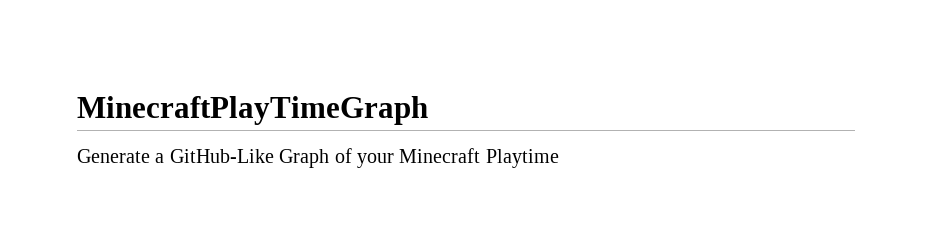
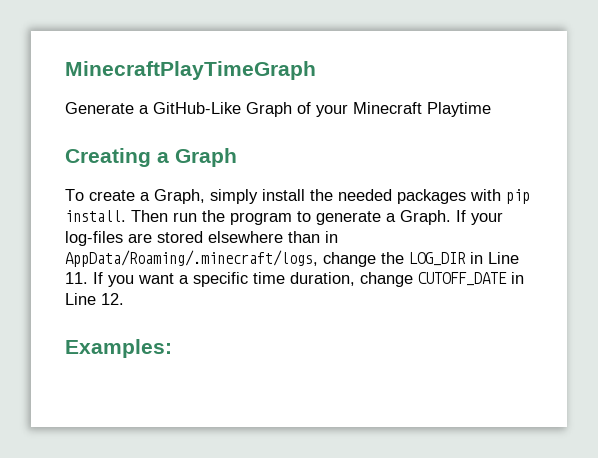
(559, 158) none -> [65,148,237,167] [65,189,530,204] [65,210,503,225] [65,231,338,246] [65,250,519,267] [65,272,524,287] [65,293,124,305] [65,339,172,358] // Creating a Graph // To create a Graph, simply install the needed packages with pip install. Then run the program to generate a Graph. If your log-files are stored elsewhere than in AppData/Roaming/.minecraft/logs, change the LOG_DIR in Line 11. If you want a specific time duration, change CUTOFF_DATE in Line 12. // Examples:

